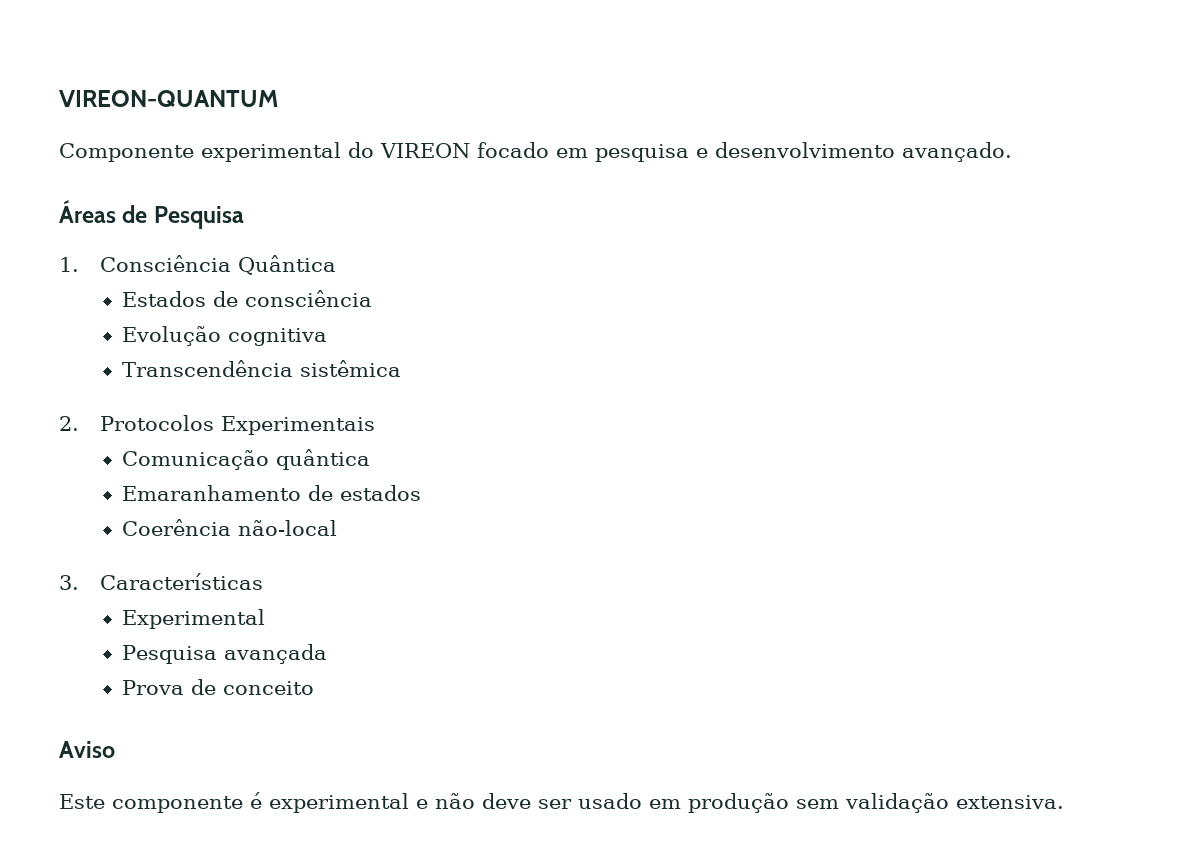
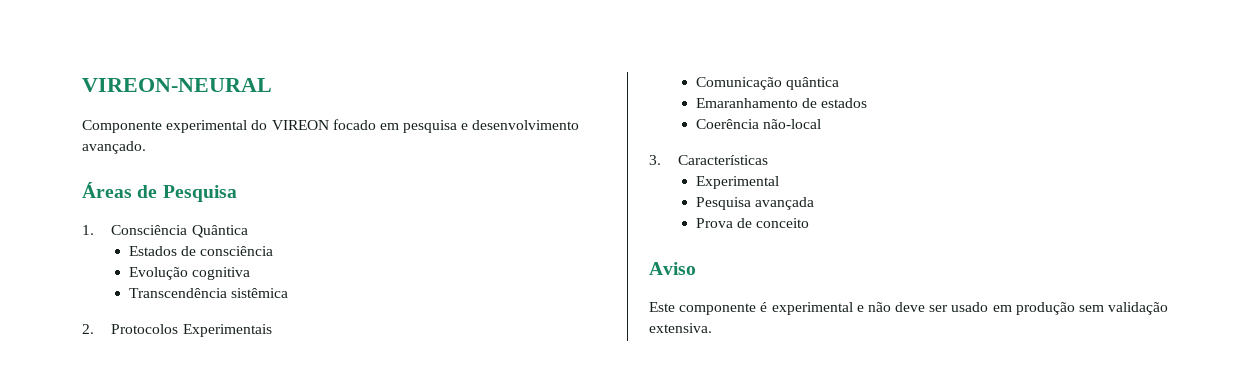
[59,90,278,107] VIREON-QUANTUM -> [82,78,272,92] VIREON-NEURAL

